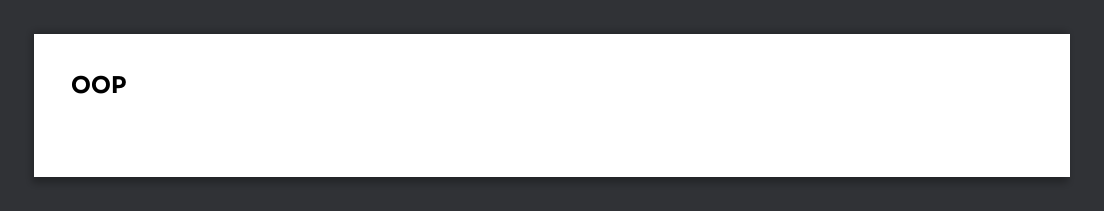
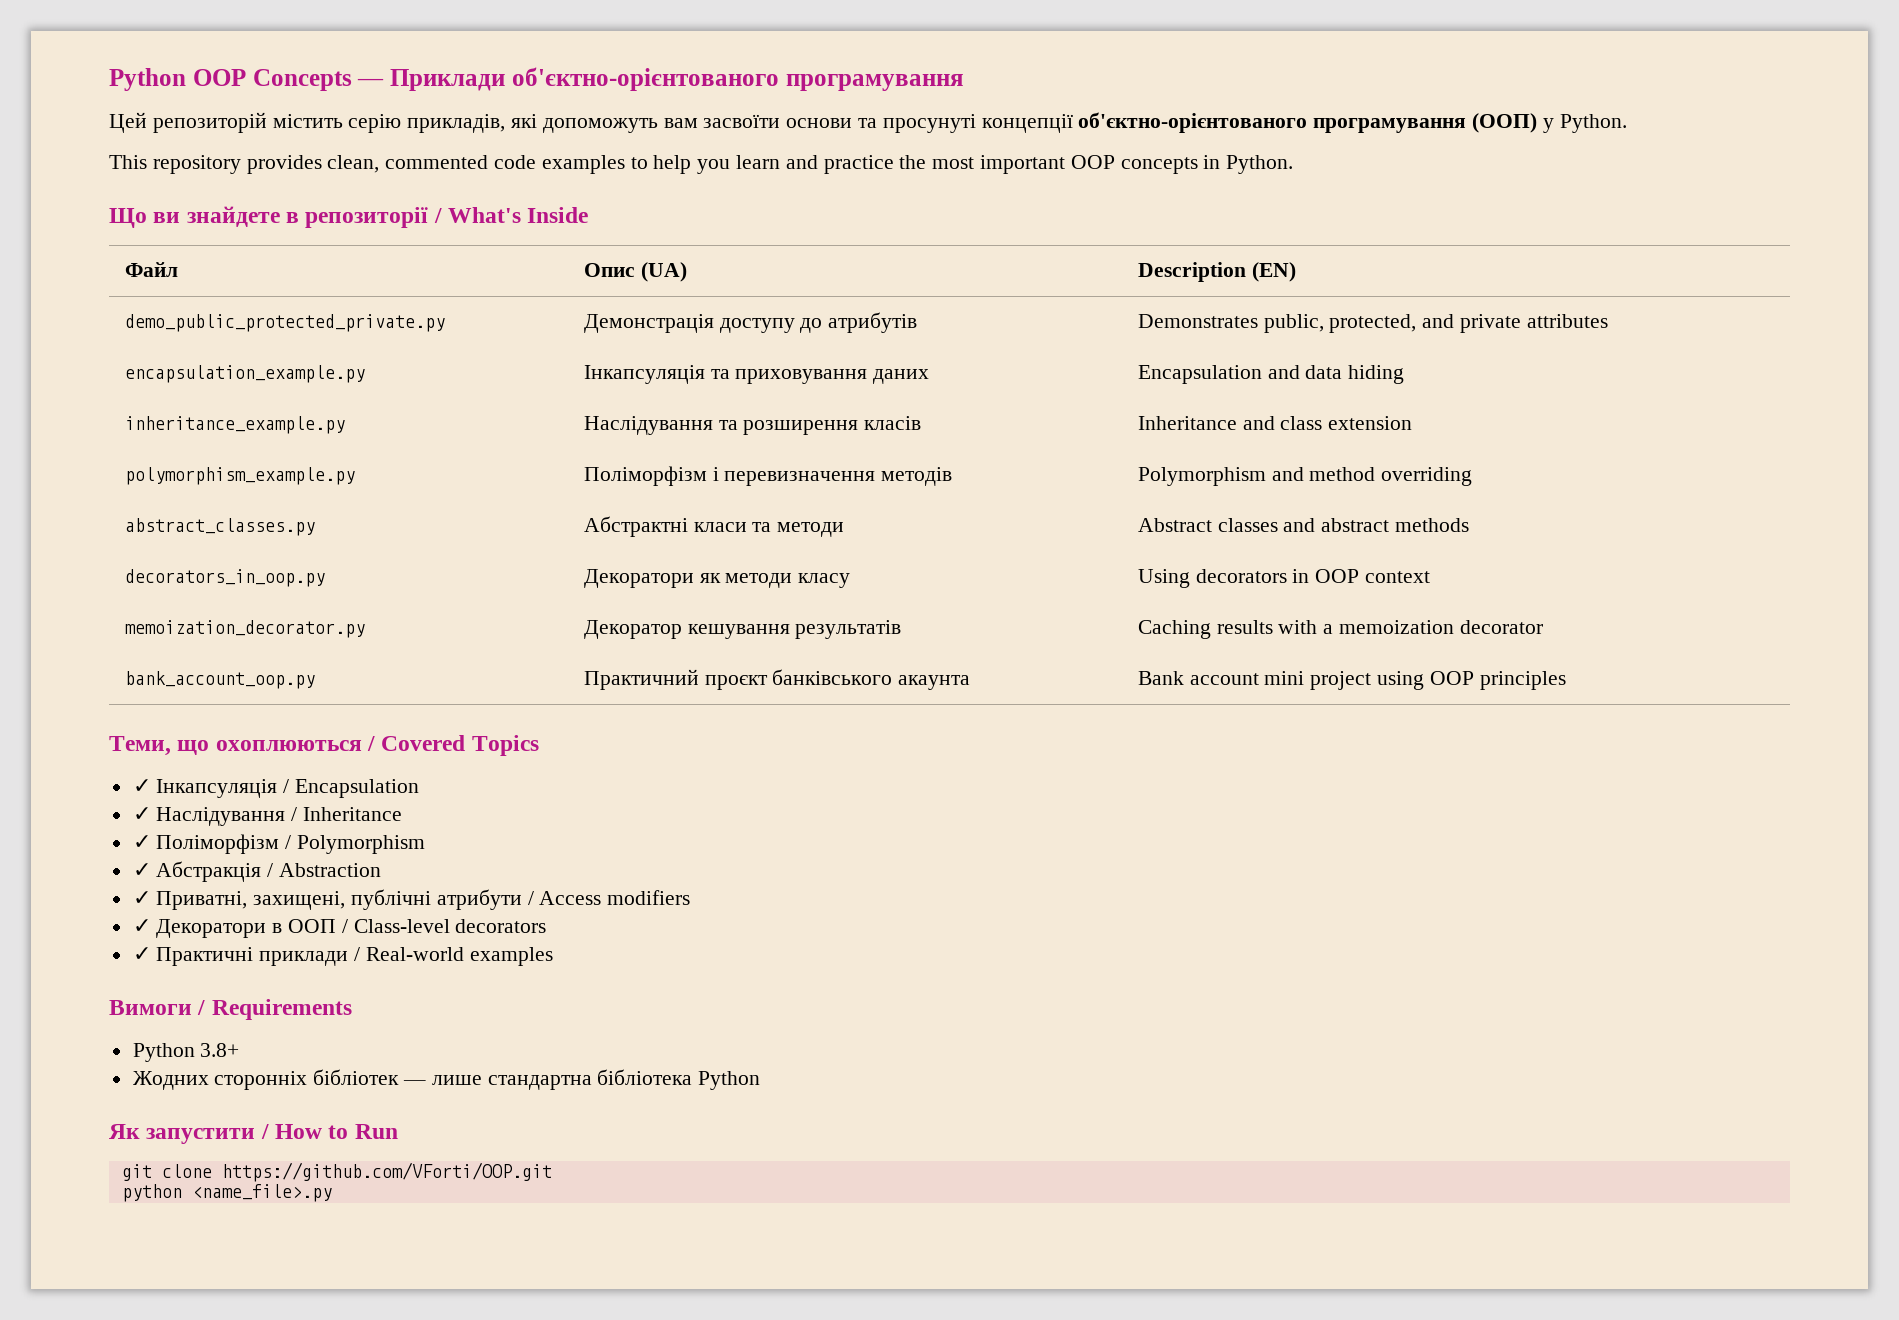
[71,75,126,94] OOP -> [109,67,964,91] [109,112,1627,133] [109,155,1294,174] [109,206,589,228] [124,262,178,277] [583,262,687,282] [1137,262,1296,282] [124,314,445,332] [583,312,918,333] [1137,314,1608,333] [124,365,365,383] [583,365,930,384] [1137,365,1405,384] [124,416,345,434] [583,416,922,435] [1137,416,1413,430] [124,467,355,485] [583,466,953,486] [1137,467,1473,486] [124,518,315,536] [583,516,845,537] [1137,518,1470,532] [124,569,325,587] [583,569,851,588] [1137,569,1431,588] [124,620,365,638] [583,620,902,639] [1137,620,1543,639] [124,671,315,689] [583,669,971,690] [1137,671,1566,690] [109,735,539,756] [132,779,420,798] [132,807,403,826] [132,834,426,854] [132,861,382,882] [132,889,691,910] [132,919,547,938] [132,947,553,966] [109,999,352,1020] [132,1043,240,1062] [132,1069,761,1090] [109,1124,398,1144] [121,1162,552,1182] [121,1184,332,1202] Python OOP Concepts — Приклади об'єктно-орієнтованого програмування // Цей репозиторій містить серію прикладів, які допоможуть вам засвоїти основи та просунуті концепції об'єктно-орієнтованого програмування (ООП) у Python. // This repository provides clean, commented code examples to help you learn and practice the most important OOP concepts in Python. // Що ви знайдете в репозиторії / What's Inside // Файл | Опис (UA) | Description (EN) // demo_public_protected_private.py | Демонстрація доступу до атрибутів | Demonstrates public, protected, and private attributes // encapsulation_example.py | Інкапсуляція та приховування даних | Encapsulation and data hiding // inheritance_example.py | Наслідування та розширення класів | Inheritance and class extension // polymorphism_example.py | Поліморфізм і перевизначення методів | Polymorphism and method overriding // abstract_classes.py | Абстрактні класи та методи | Abstract classes and abstract methods // decorators_in_oop.py | Декоратори як методи класу | Using decorators in OOP context // memoization_decorator.py | Декоратор кешування результатів | Caching results with a memoization decorator // bank_account_oop.py | Практичний проєкт банківського акаунта | Bank account mini project using OOP principles // Теми, що охоплюються / Covered Topics // ✓ Інкапсуляція / Encapsulation // ✓ Наслідування / Inheritance // ✓ Поліморфізм / Polymorphism // ✓ Абстракція / Abstraction // ✓ Приватні, захищені, публічні атрибути / Access modifiers // ✓ Декоратори в ООП / Class-level decorators // ✓ Практичні приклади / Real-world examples // Вимоги / Requirements // Python 3.8+ // Жодних сторонніх бібліотек — лише стандартна бібліотека Python // Як запустити / How to Run // git clone https://github.com/VForti/OOP.git // python <name_file>.py

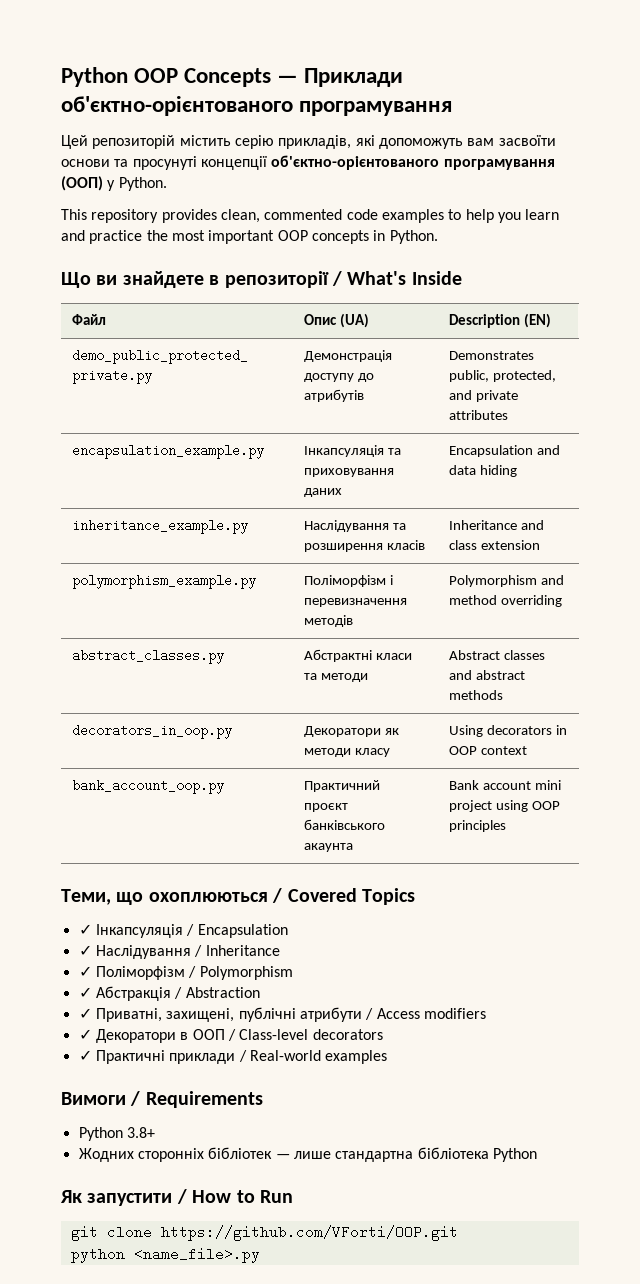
[124,620,365,638] [583,620,902,639] [1137,620,1543,639] // memoization_decorator.py | Декоратор кешування результатів | Caching results with a memoization decorator -> (528, 750) none

